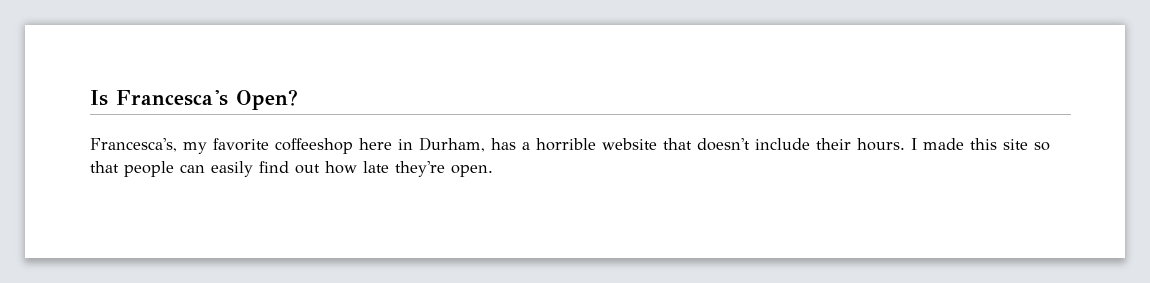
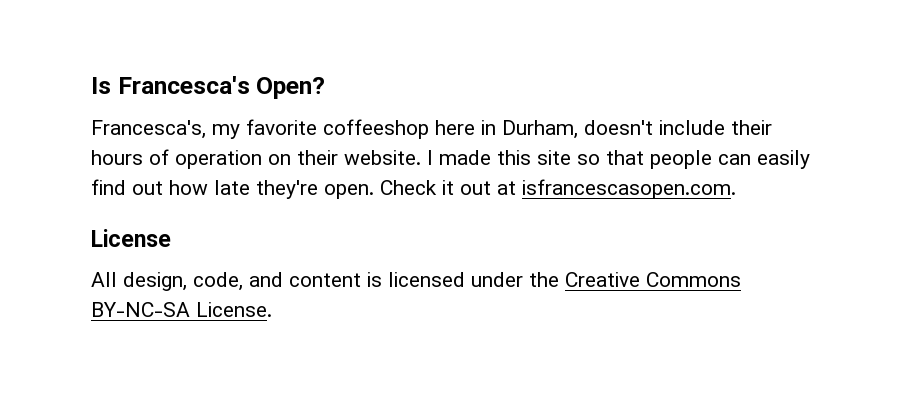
[491,138,905,151] has a horrible website that doesn't include their hours. -> [584,120,772,135] [91,149,421,169] doesn't include their hours of operation on their website.
(493, 171) none -> [380,179,736,199] [91,229,171,247] [91,272,741,291] [91,302,272,317] Check it out at isfrancescasopen.com. // License // All design, code, and content is licensed under the Creative Commons BY-NC-SA License.

